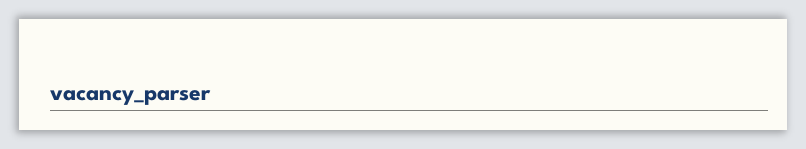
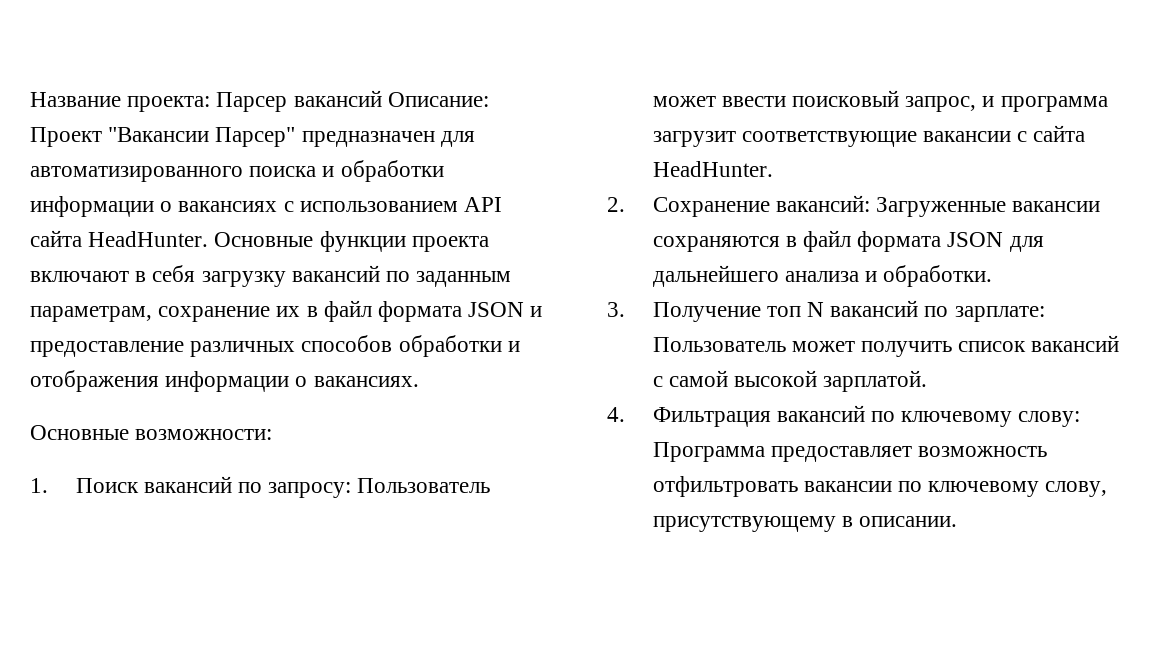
[50,90,211,105] vacancy_parser -> [30,90,489,112] [30,127,475,147] [30,160,444,182] [30,196,503,217] [30,230,489,252] [30,265,512,287] [30,300,543,322] [30,335,520,357] [30,370,419,392] [30,425,273,440] [30,476,491,498] [652,90,1108,112] [652,125,1086,147] [652,161,773,177] [607,195,1101,217] [652,230,1044,252] [652,265,993,287] [607,300,1045,322] [652,335,1120,357] [652,370,928,392] [607,405,1081,427] [652,442,1047,462] [652,476,1108,497] [652,516,957,532] Название проекта: Парсер вакансий Описание: Проект "Вакансии Парсер" предназначен для автоматизированного поиска и обработки информации о вакансиях с использованием API сайта HeadHunter. Основные функции проекта включают в себя загрузку вакансий по заданным параметрам, сохранение их в файл формата JSON и предоставление различных способов обработки и отображения информации о вакансиях. // Основные возможности: // 1. Поиск вакансий по запросу: Пользователь может ввести поисковый запрос, и программа загрузит соответствующие вакансии с сайта HeadHunter. // 2. Сохранение вакансий: Загруженные вакансии сохраняются в файл формата JSON для дальнейшего анализа и обработки. // 3. Получение топ N вакансий по зарплате: Пользователь может получить список вакансий с самой высокой зарплатой. // 4. Фильтрация вакансий по ключевому слову: Программа предоставляет возможность отфильтровать вакансии по ключевому слову, присутствующему в описании.

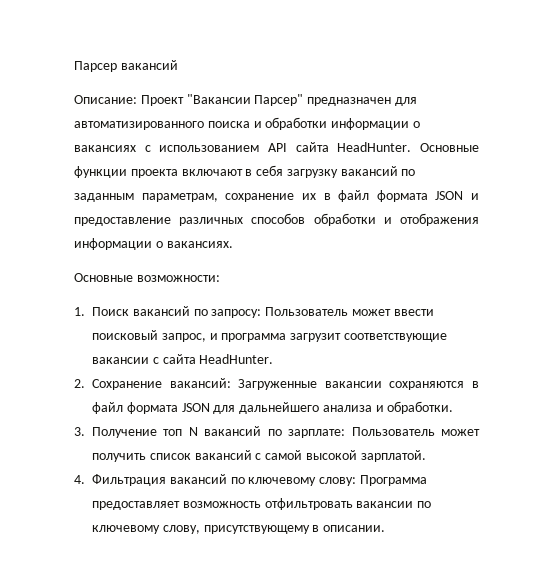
[30,92,211,112] Название проекта: -> (74, 66) none
(382, 98) none -> (178, 65) //

